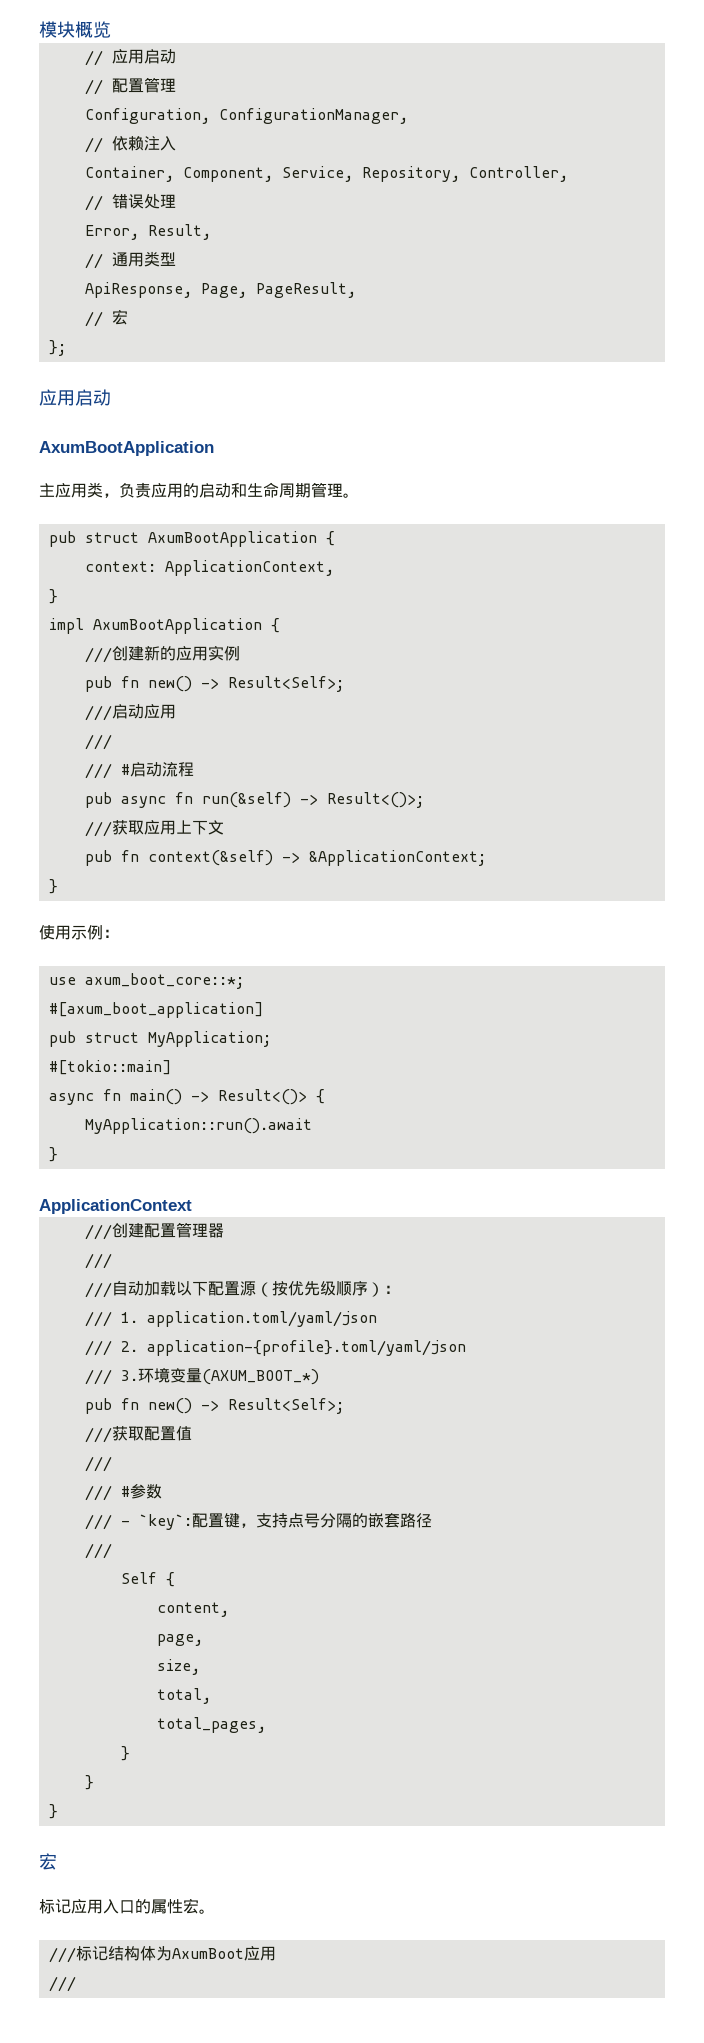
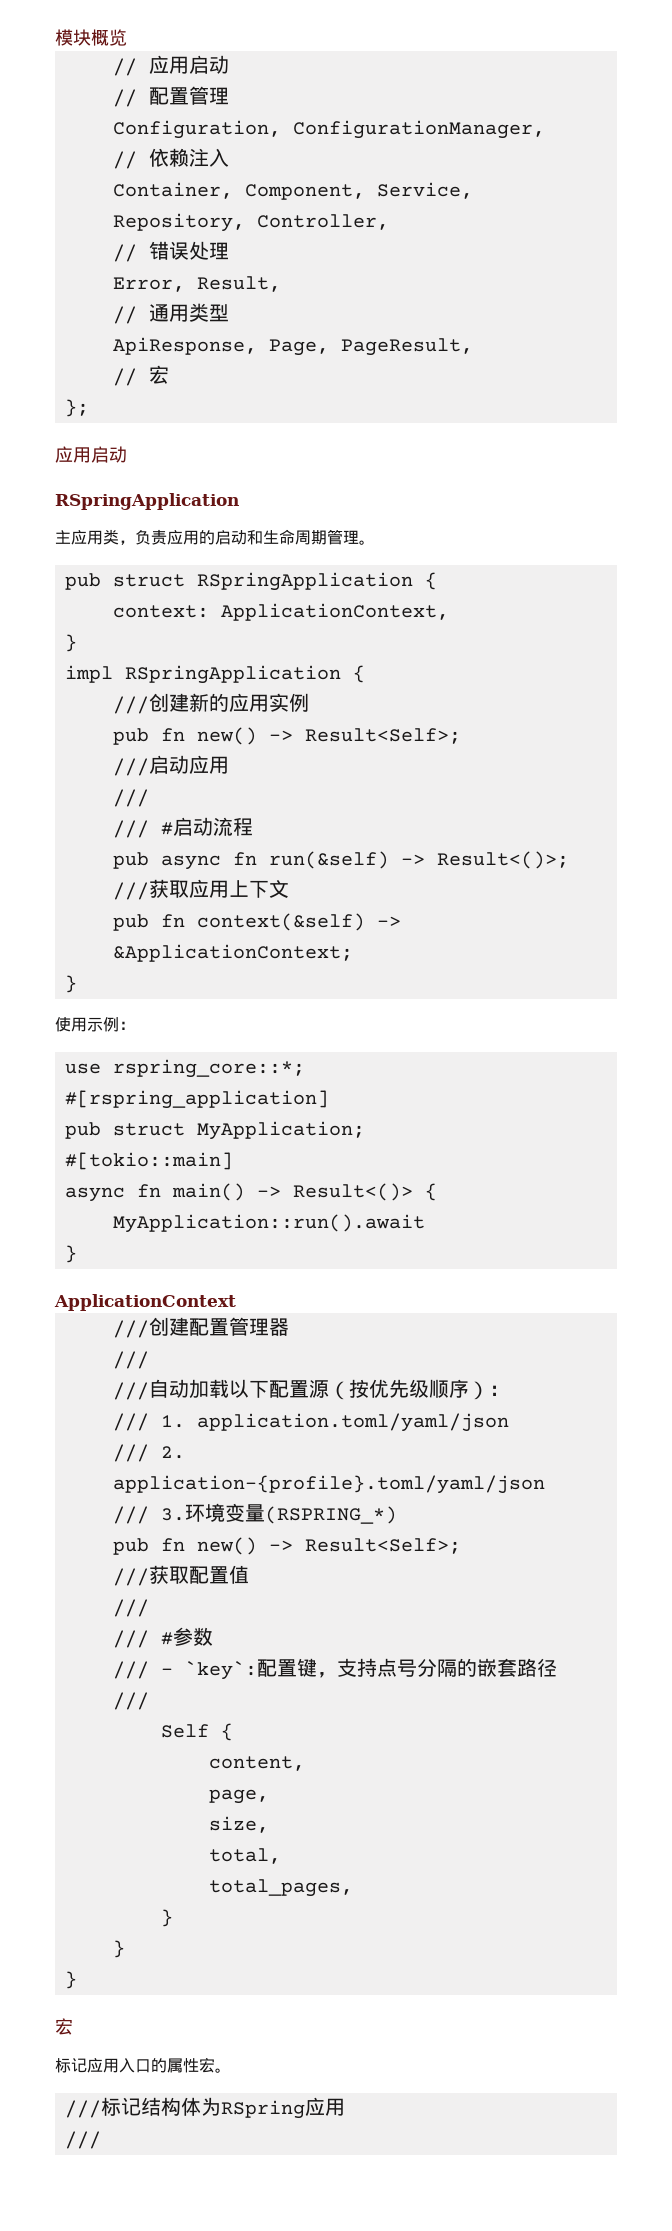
[39,441,214,456] AxumBootApplication -> [55,493,239,510] RSpringApplication
[147,531,317,547] AxumBootApplication -> [196,572,413,591] RSpringApplication
[92,618,262,634] AxumBootApplication -> [124,665,341,684] RSpringApplication
[84,973,244,989] [48,1002,263,1018] axum_boot_core::*; // #[axum_boot_application] -> [112,1059,305,1078] [64,1090,329,1109] rspring_core::*; // #[rspring_application]
[201,1369,319,1385] (AXUM_BOOT_*) -> [264,1506,397,1524] (RSPRING_*)
[171,1948,244,1959] AxumBoot -> [220,2100,305,2119] RSpring

